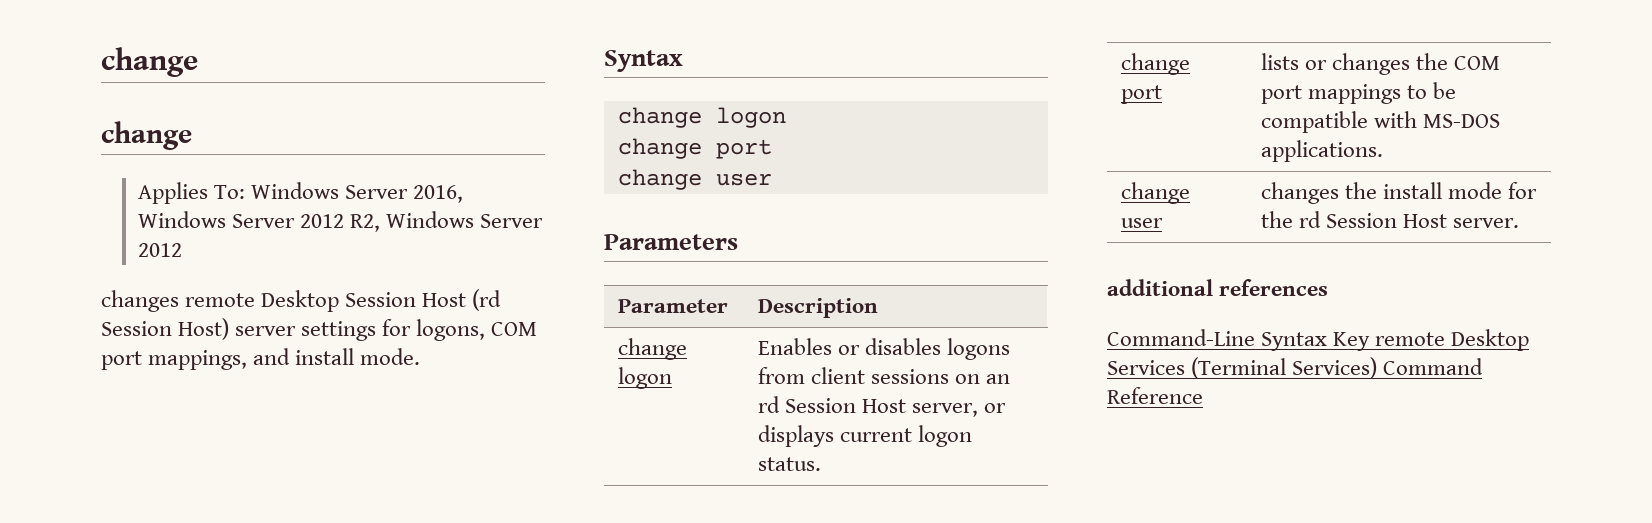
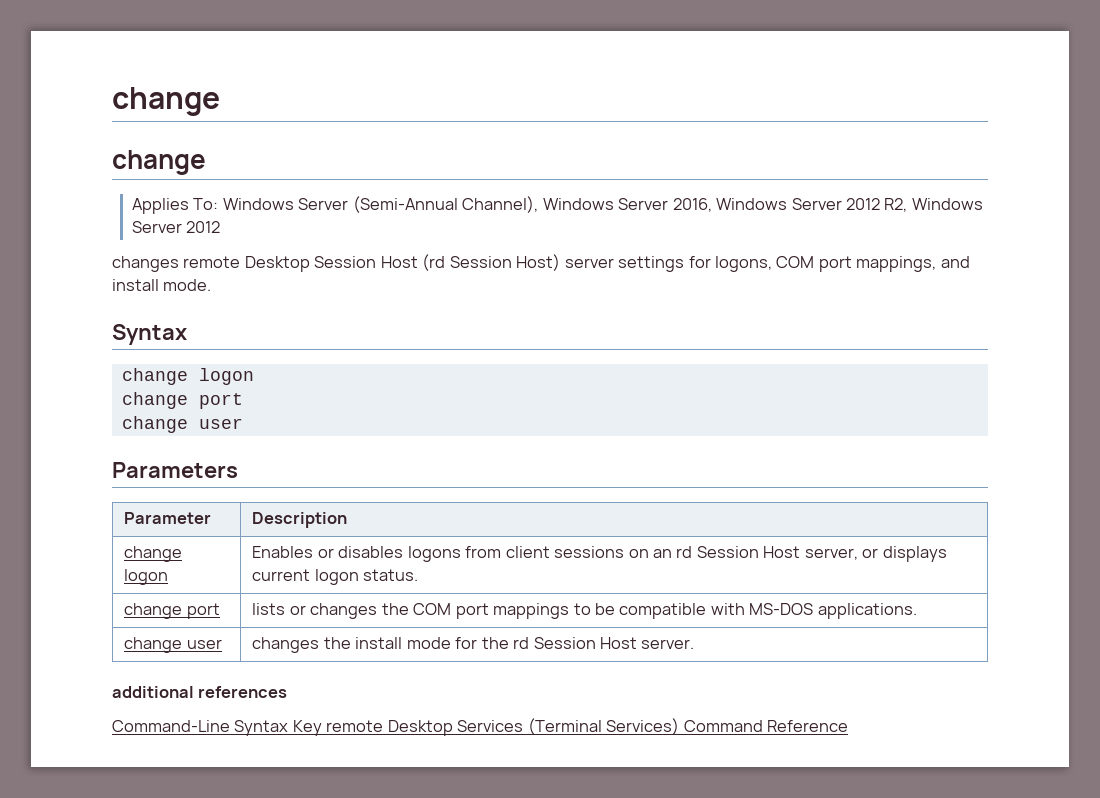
(409, 192) none -> [352,196,669,213] (Semi-Annual Channel), Windows Server

